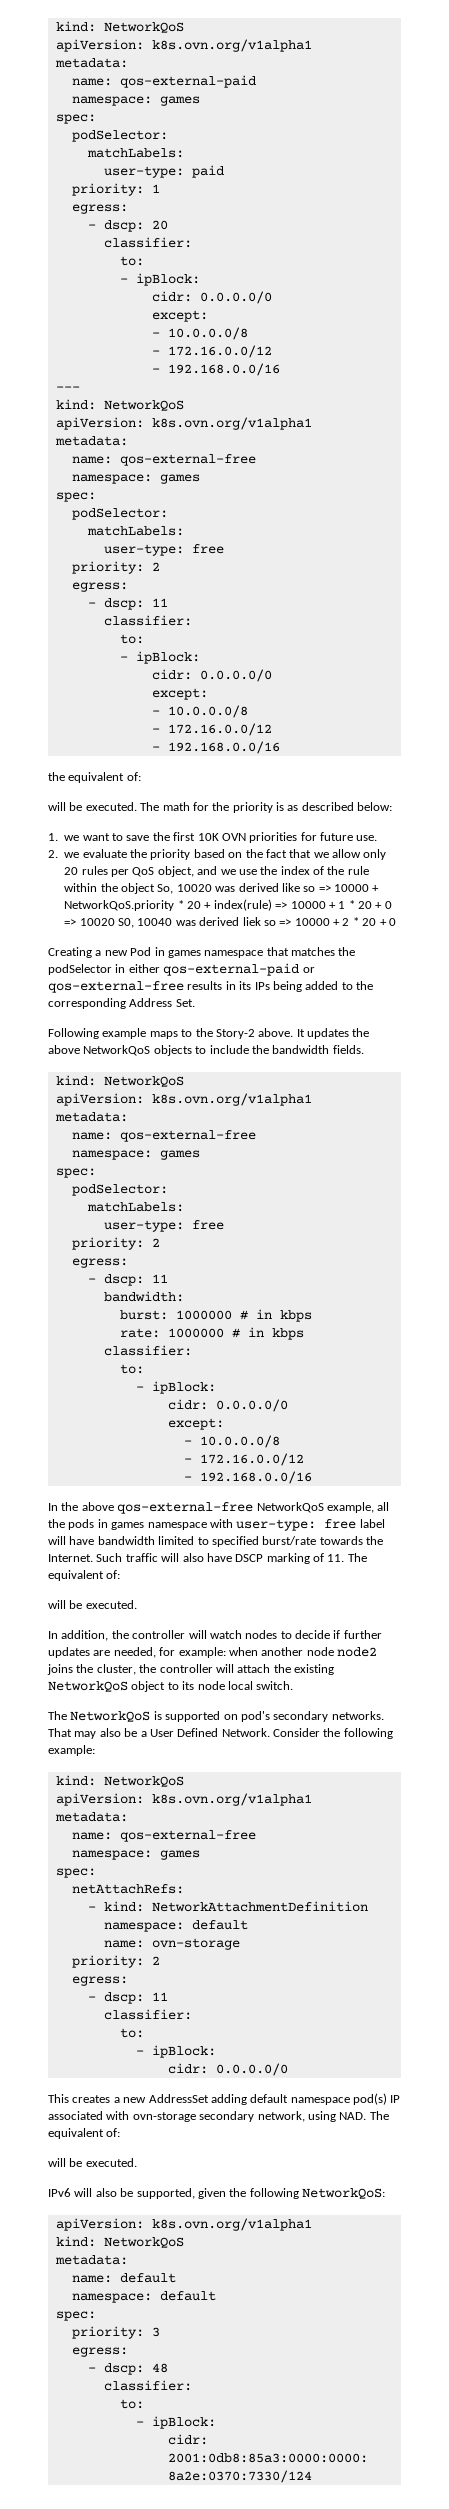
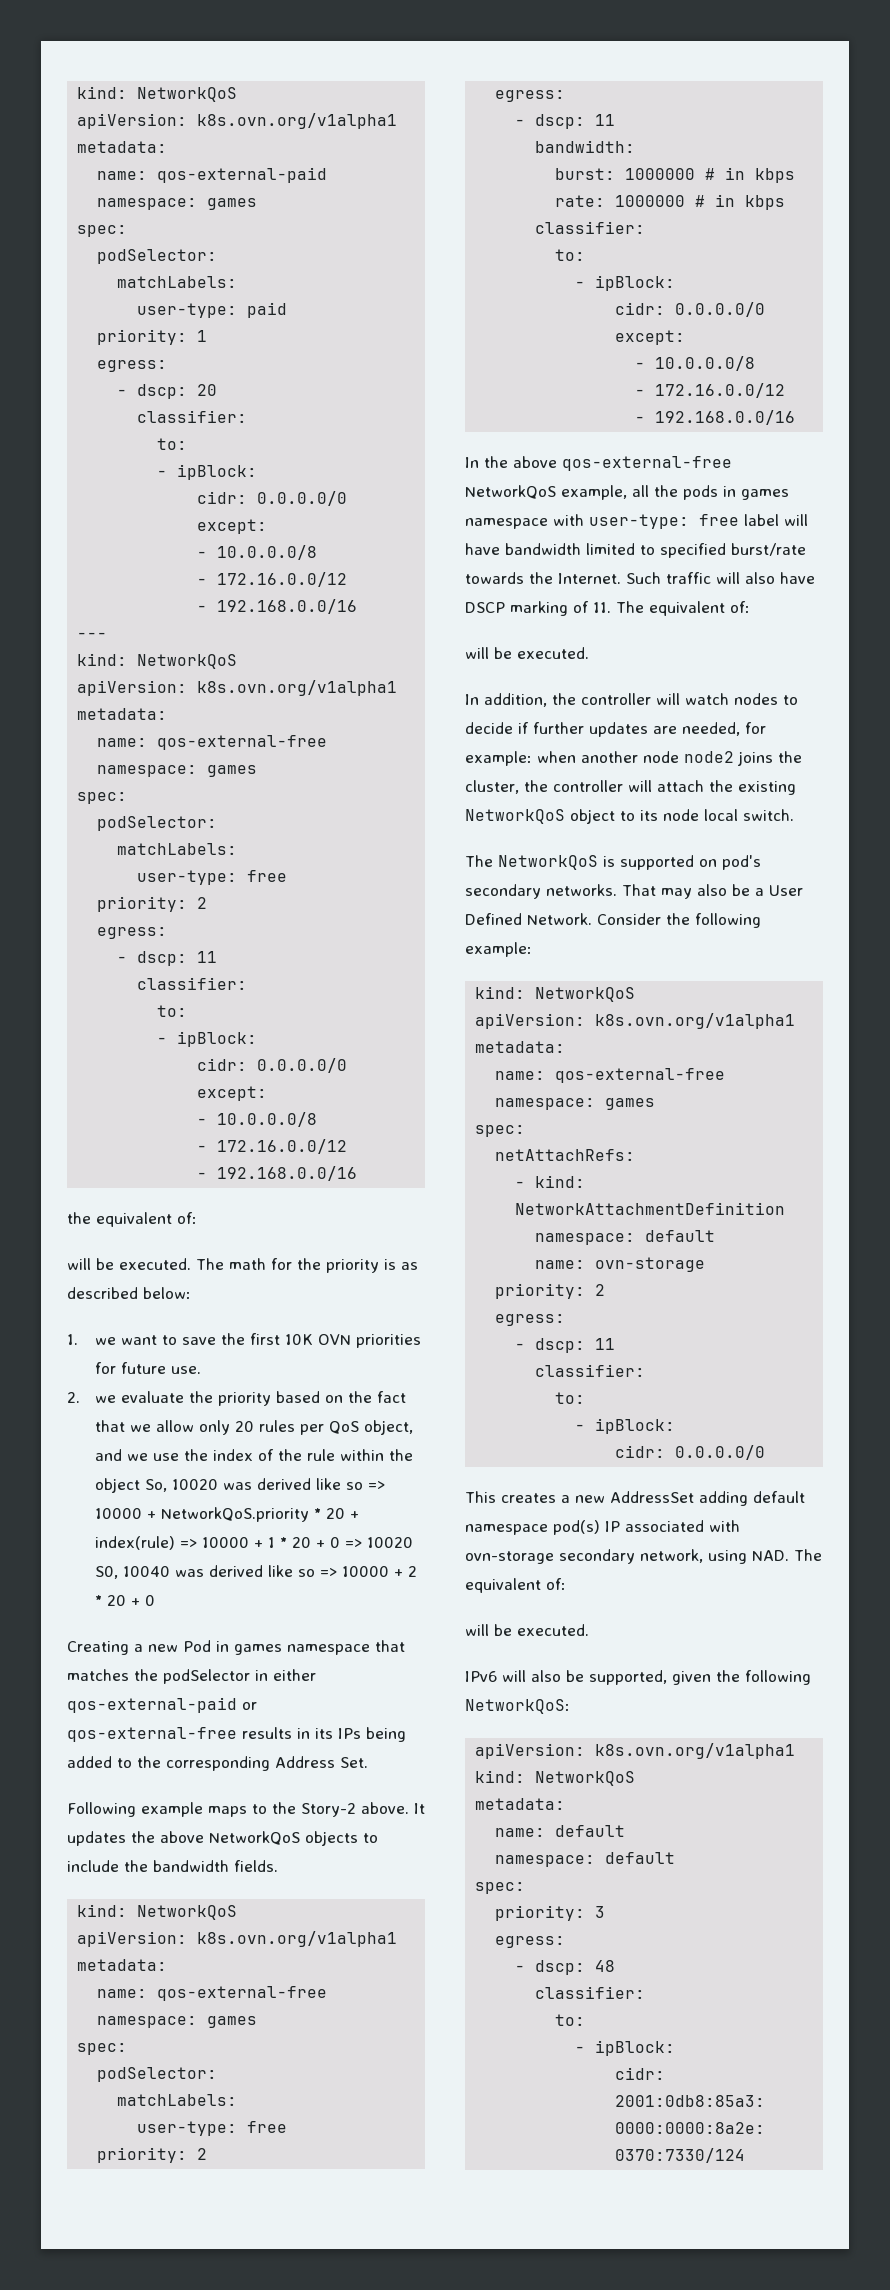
[242,917,261,926] liek -> [267,1565,293,1577] like

